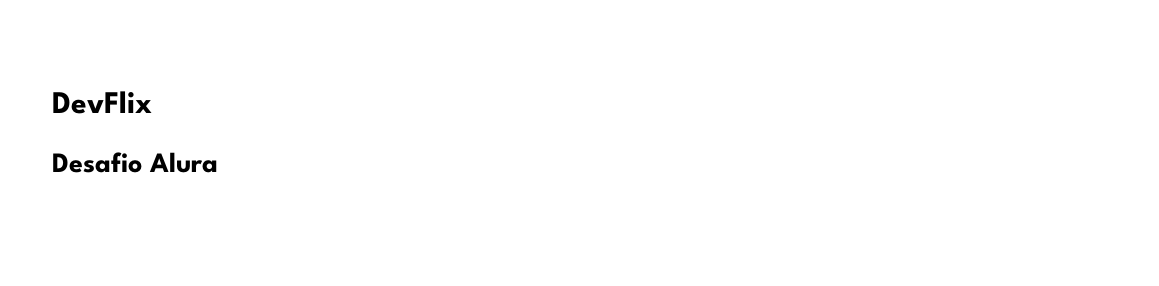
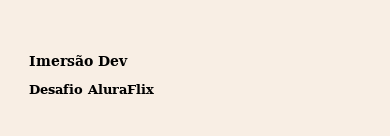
[52,91,152,114] DevFlix -> [29,55,128,66] Imersão Dev
[148,152,218,173] Alura -> [87,84,154,94] AluraFlix

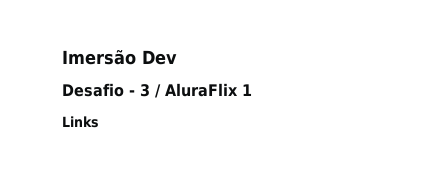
[87,84,154,94] AluraFlix -> [129,83,252,98] [62,116,99,128] - 3 / AluraFlix 1 // Links

